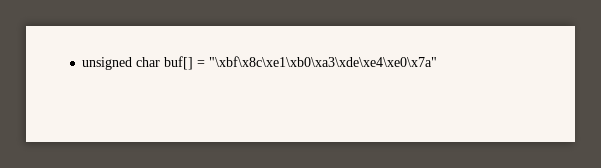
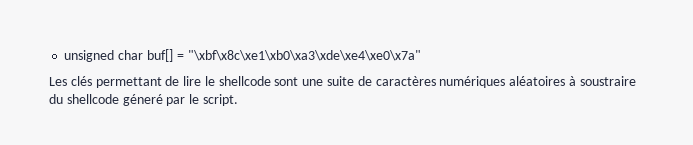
(438, 61) none -> [49,76,636,88] [49,94,238,106] // Les clés permettant de lire le shellcode sont une suite de caractères numériques aléatoires à soustraire du shellcode géneré par le script.

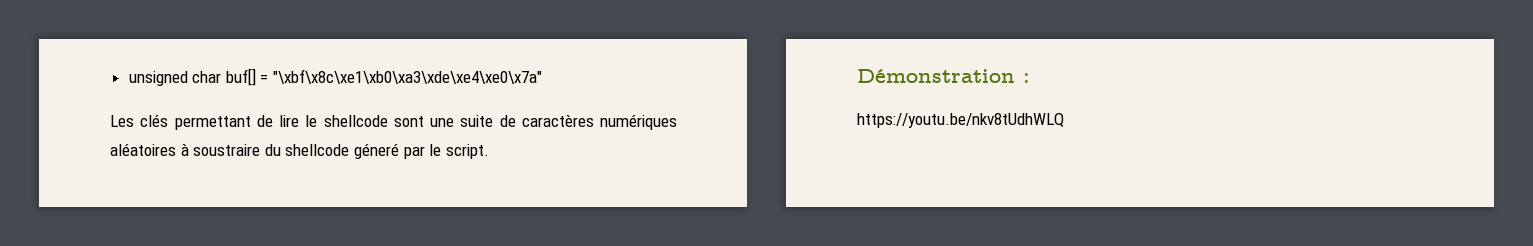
(238, 100) none -> [857,69,1030,83] [857,113,1064,128] // Démonstration : // https://youtu.be/nkv8tUdhWLQ

